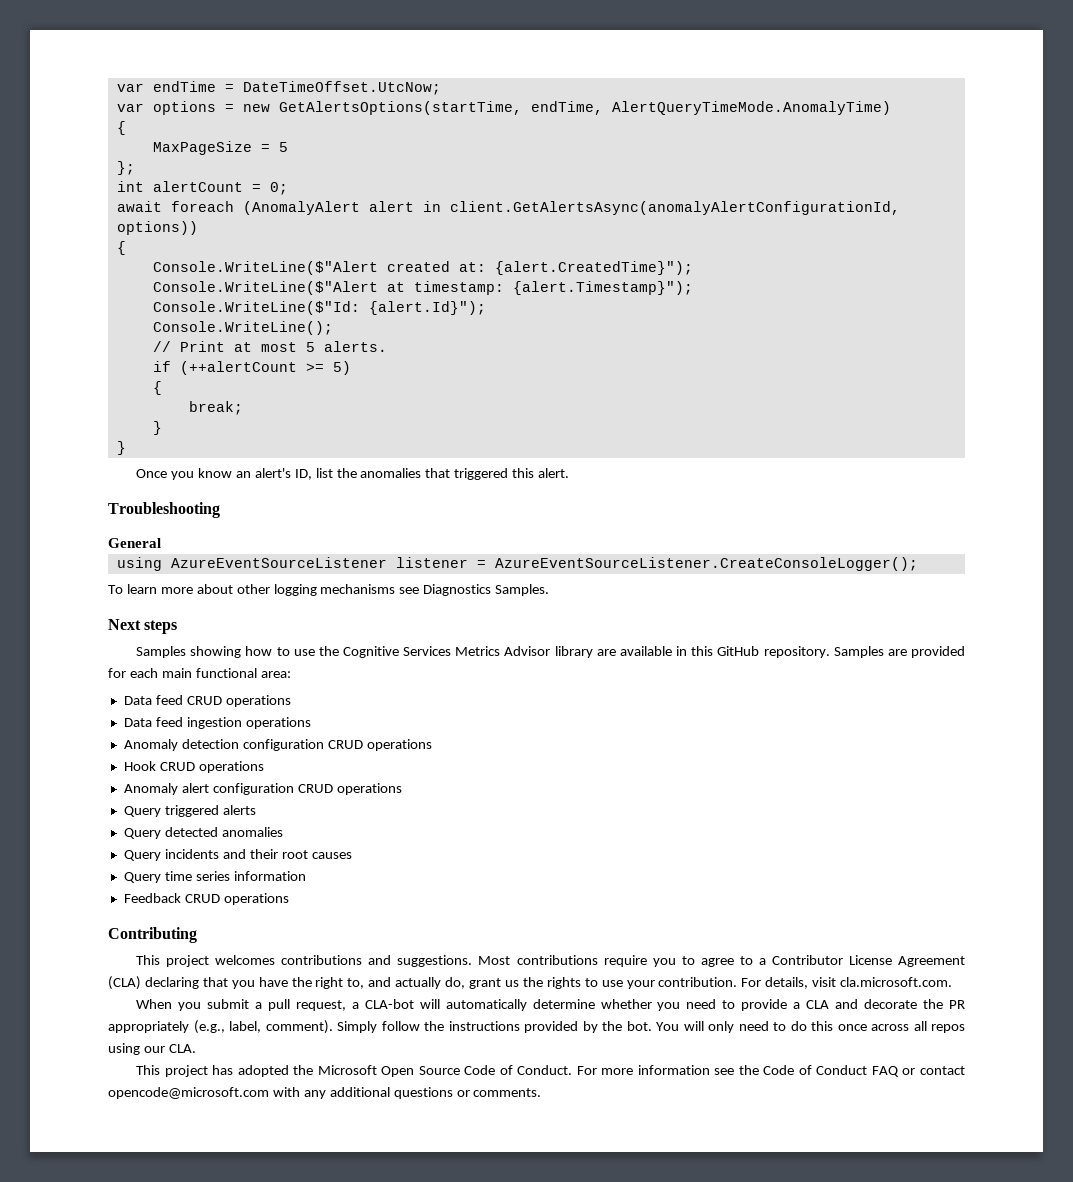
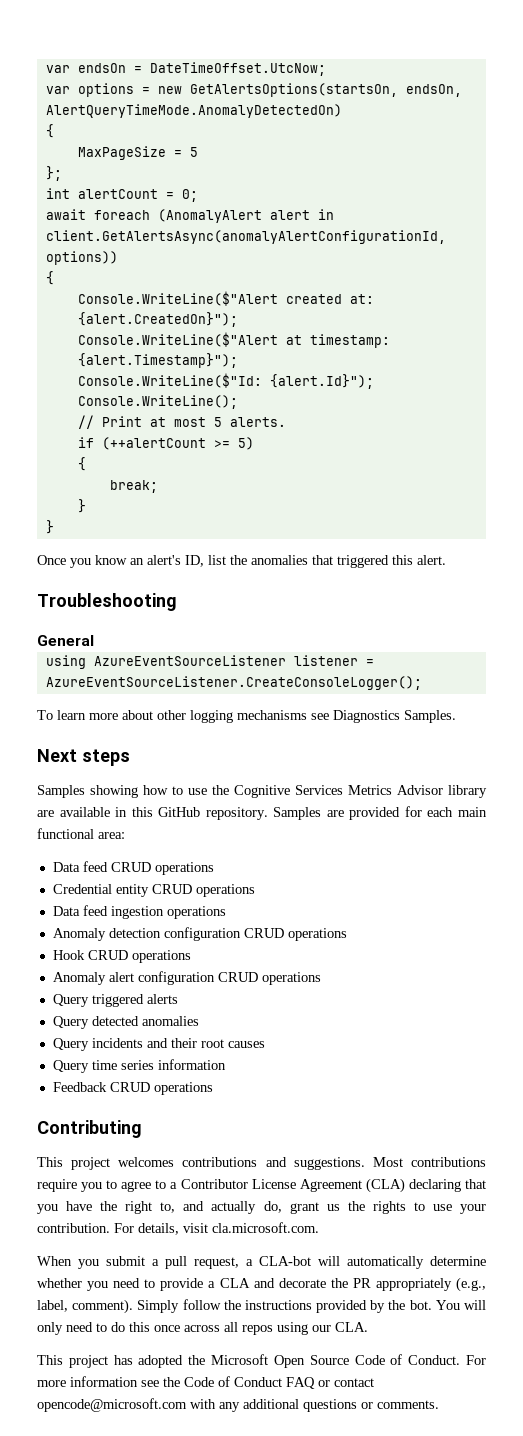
[116,81,216,92] var endTime -> [45,63,126,73] var endsOn
[278,101,891,115] GetAlertsOptions(startTime, endTime, AlertQueryTimeMode.AnomalyTime) -> [189,83,462,97] [45,104,342,118] GetAlertsOptions(startsOn, endsOn, AlertQueryTimeMode.AnomalyDetectedOn)
[494,261,693,275] {alert.CreatedTime}"); -> [77,312,238,327] {alert.CreatedOn}");
(291, 701) none -> [52,884,255,897] // Credential entity CRUD operations

